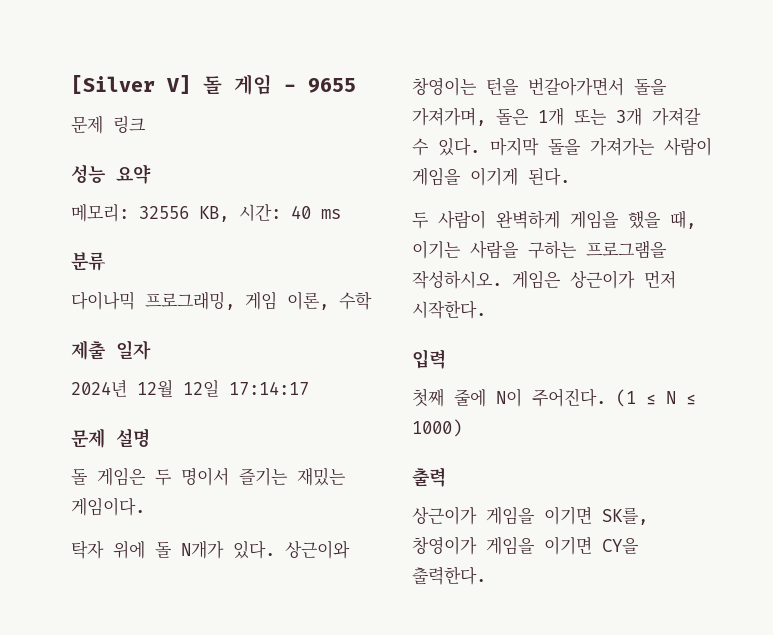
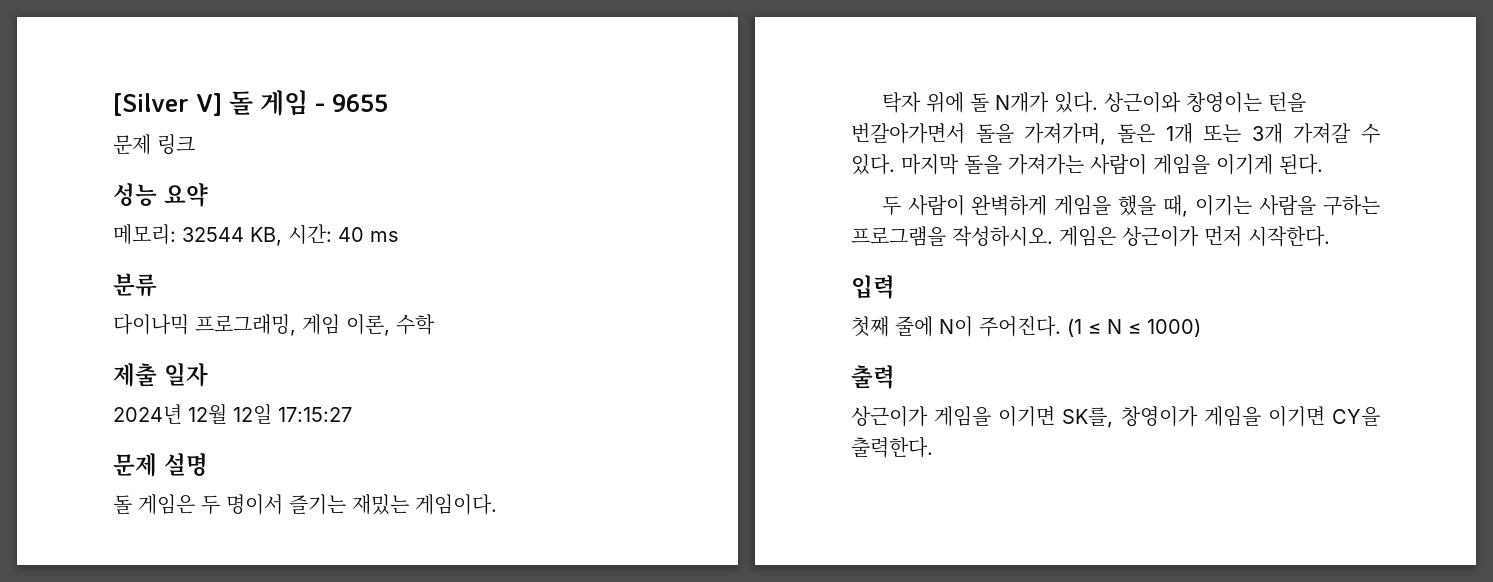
[139,206,189,219] 32556 -> [182,227,244,242] 32544
[229,381,309,395] 17:14:17 -> [278,407,352,422] 17:15:27

